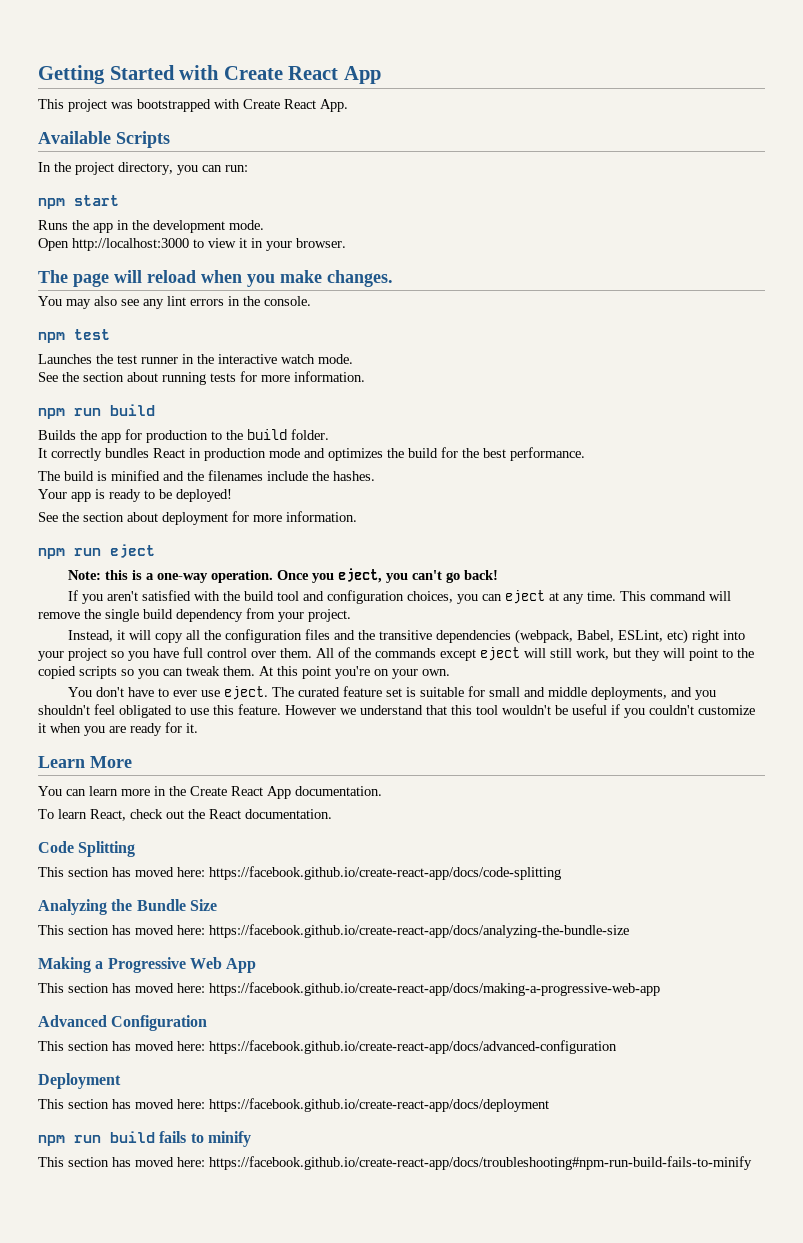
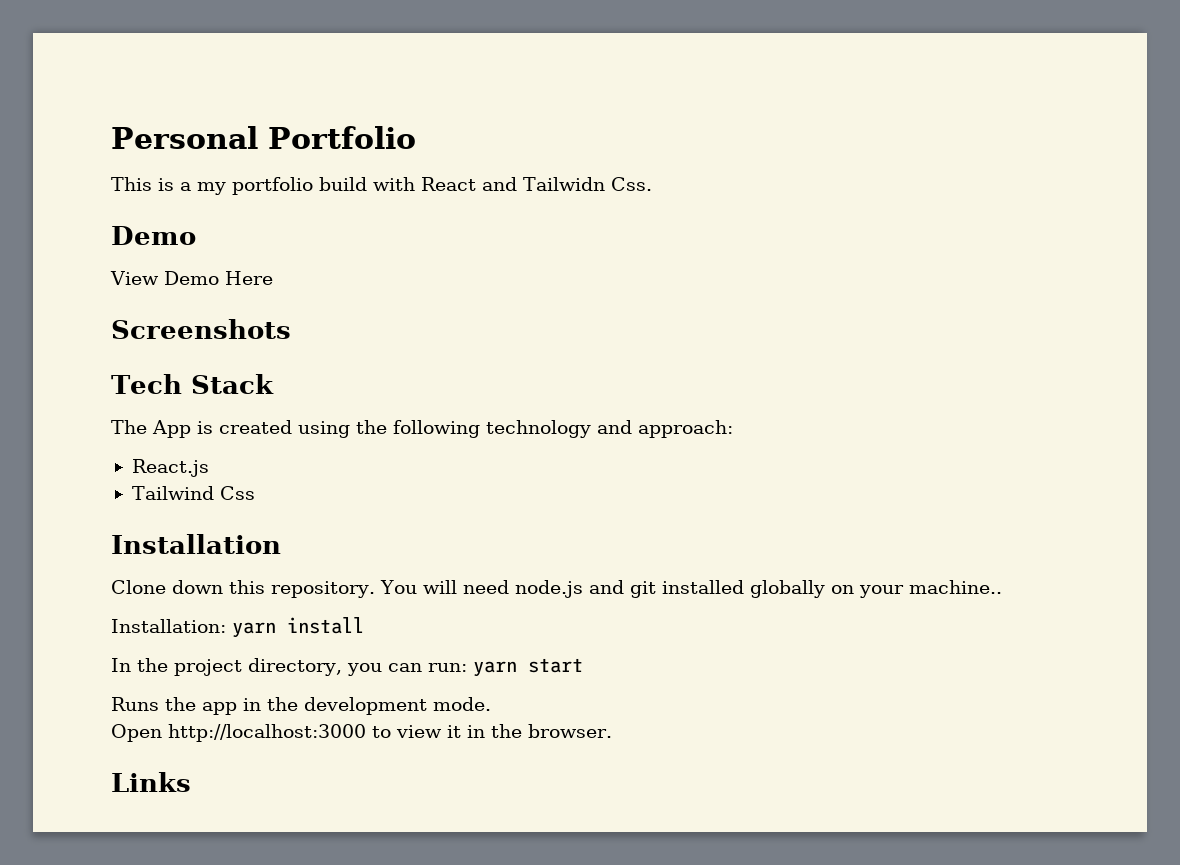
[38,65,381,84] [38,99,348,112] [38,131,170,148] Getting Started with Create React App // This project was bootstrapped with Create React App. // Available Scripts -> [111,126,416,149] [111,177,652,195] [111,226,196,245] [110,271,273,285] [111,319,291,339] [111,374,274,394] [111,420,733,438] [131,459,209,477] [131,486,255,500] [111,534,281,554] [111,580,1002,598] [111,617,364,638] Personal Portfolio // This is a my portfolio build with React and Tailwidn Css. // Demo // View Demo Here // Screenshots // Tech Stack // The App is created using the following technology and approach: // React.js // Tailwind Css // Installation // Clone down this repository. You will need node.js and git installed globally on your machine.. // Installation: yarn install
[38,198,65,209] // npm -> [472,661,517,677] yarn
[266,241,292,251] your -> [491,724,522,738] the
[38,270,393,287] [38,296,311,309] [38,329,110,343] [38,354,353,364] [38,371,365,385] [38,404,155,419] [38,429,329,443] [38,447,585,461] [38,470,375,481] [38,489,232,502] [38,511,357,525] [38,544,155,559] [68,568,499,583] [68,590,732,604] [38,608,351,622] [68,629,746,644] [38,647,754,661] [38,666,450,679] [68,686,717,700] [38,704,755,718] [38,722,198,736] [38,756,132,768] [38,786,382,799] [38,809,332,821] [38,841,136,857] [38,866,561,880] [38,899,217,915] [38,924,629,938] [38,957,257,973] [38,982,660,996] [38,1015,208,1031] [38,1040,617,1054] [38,1073,121,1089] [38,1098,549,1112] [38,1131,251,1147] [38,1156,752,1170] The page will reload when you make changes. // You may also see any lint errors in the console. // npm test // Launches the test runner in the interactive watch mode. // See the section about running tests for more information. // npm run build // Builds the app for production to the build folder. // It correctly bundles React in production mode and optimizes the build for the best performance. // The build is minified and the filenames include the hashes. // Your app is ready to be deployed! // See the section about deployment for more information. // npm run eject // Note: this is a one-way operation. Once you eject, you can't go back! // If you aren't satisfied with the build tool and configuration choices, you can eject at any time. This command will remove the single build dependency from your project. // Instead, it will copy all the configuration files and the transitive dependencies (webpack, Babel, ESLint, etc) right into your project so you have full control over them. All of the commands except eject will still work, but they will point to the copied scripts so you can tweak them. At this point you're on your own. // You don't have to ever use eject. The curated feature set is suitable for small and middle deployments, and you shouldn't feel obligated to use this feature. However we understand that this tool wouldn't be useful if you couldn't customize it when you are ready for it. // Learn More // You can learn more in the Create React App documentation. // To learn React, check out the React documentation. // Code Splitting // This section has moved here: https://facebook.github.io/create-react-app/docs/code-splitting // Analyzing the Bundle Size // This section has moved here: https://facebook.github.io/create-react-app/docs/analyzing-the-bundle-size // Making a Progressive Web App // This section has moved here: https://facebook.github.io/create-react-app/docs/making-a-progressive-web-app // Advanced Configuration // This section has moved here: https://facebook.github.io/create-react-app/docs/advanced-configuration // Deployment // This section has moved here: https://facebook.github.io/create-react-app/docs/deployment // npm run build fails to minify // This section has moved here: https://facebook.github.io/create-react-app/docs/troubleshooting#npm-run-build-fails-to-minify -> [111,772,191,792] Links

